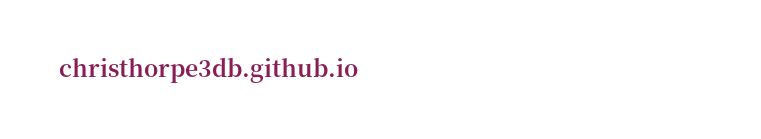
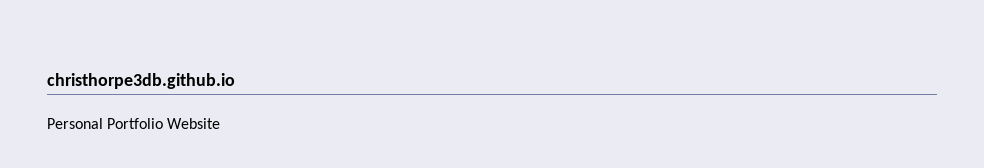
(358, 70) none -> [47,118,221,129] // Personal Portfolio Website

